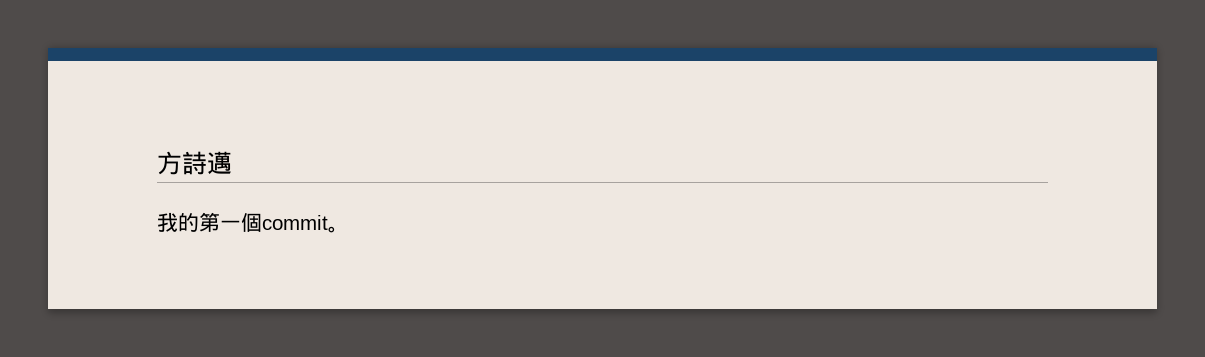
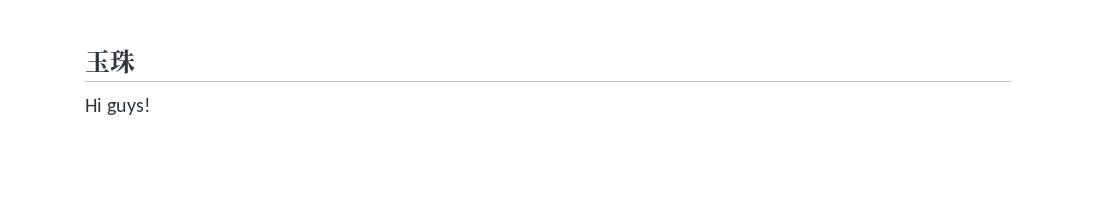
[157,151,232,175] [157,212,349,233] 方詩邁 // 我的第一個commit。 -> [85,49,135,74] [85,98,152,115] 玉珠 // Hi guys!

